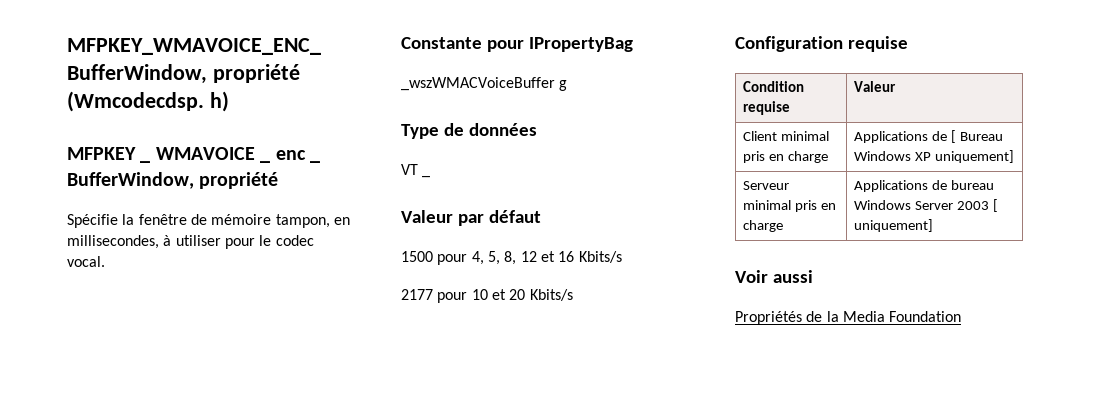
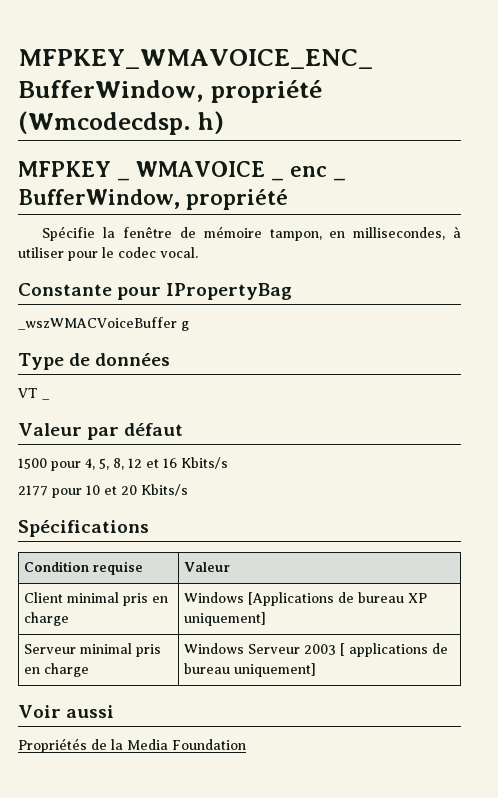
[735,36,908,52] Configuration requise -> [18,519,149,537] Spécifications
[854,130,1004,143] [854,151,912,161] Applications de [ Bureau Windows -> [184,592,405,606] Windows [Applications de bureau
[854,180,995,192] [854,199,999,212] Applications de bureau Windows Server 2003 [ -> [184,643,449,657] [184,663,231,674] Windows Serveur 2003 [ applications de bureau

